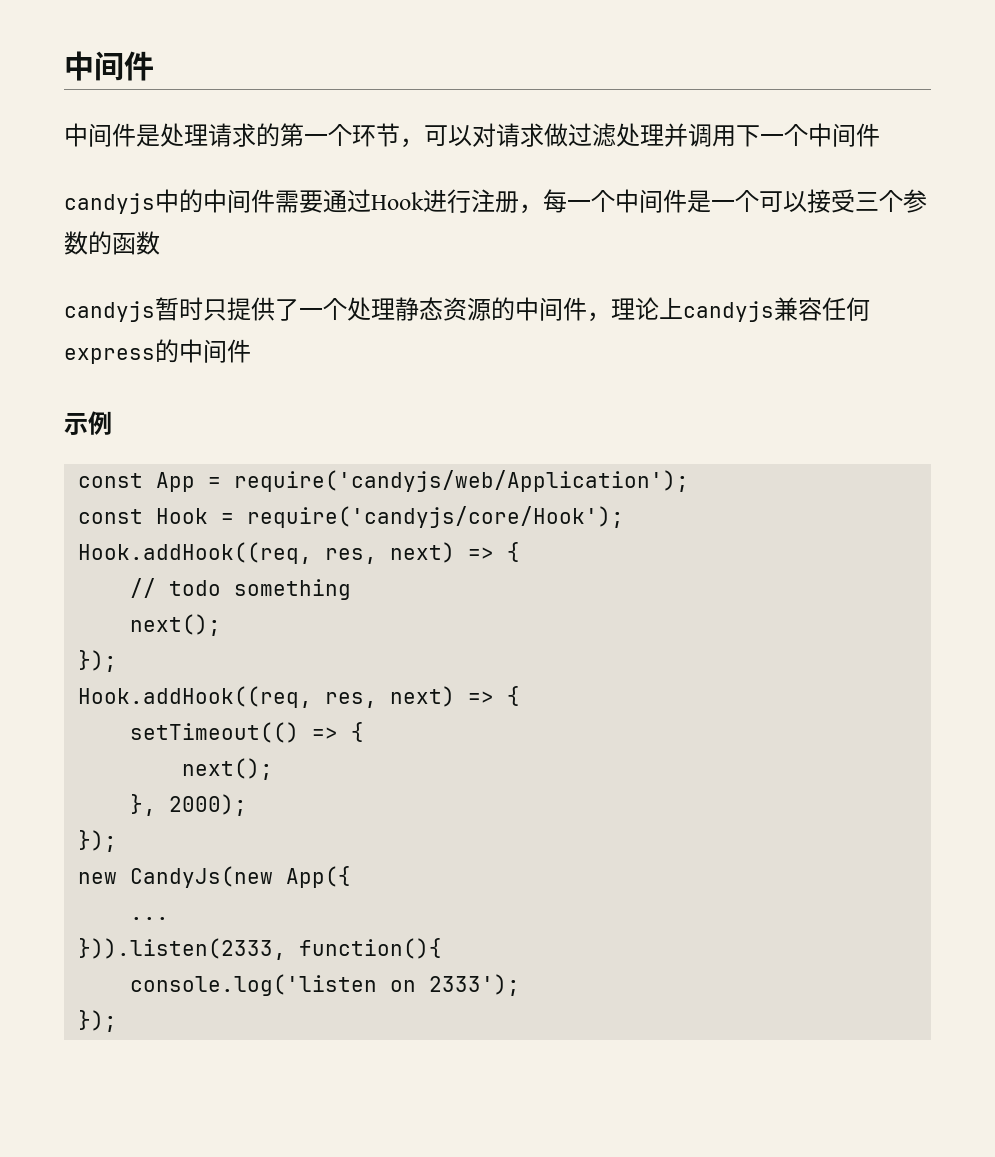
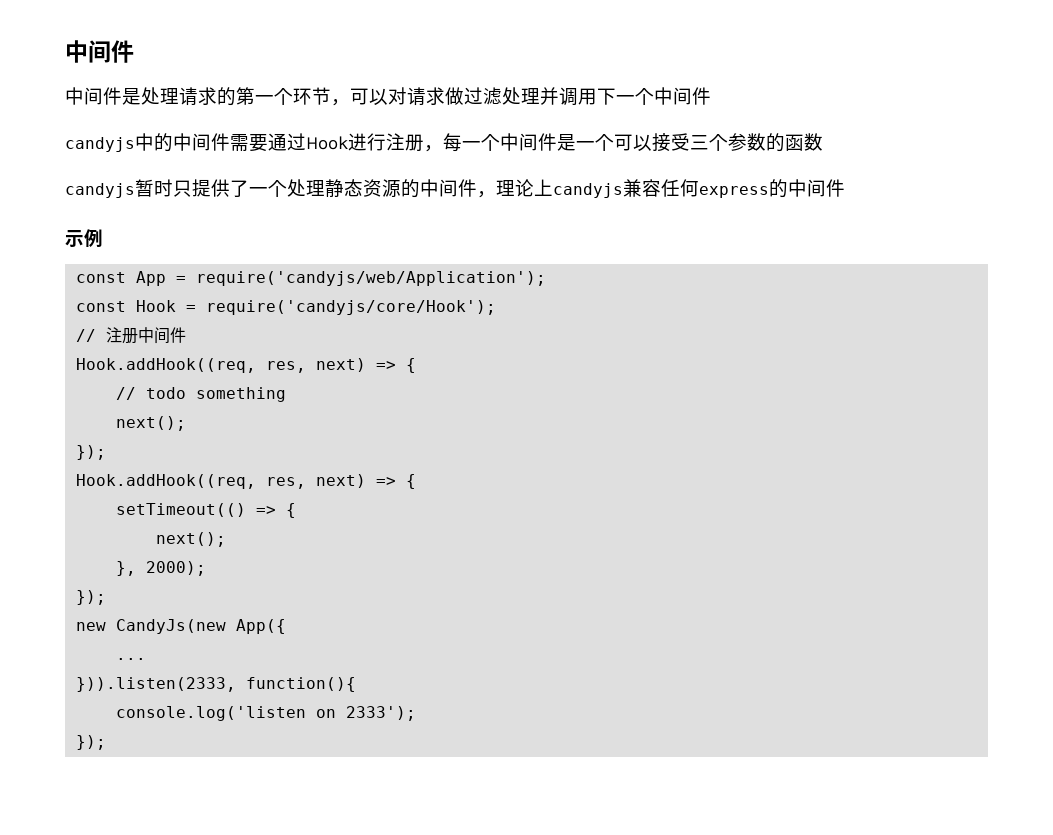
(625, 517) none -> [76,327,187,344] // // 注册中间件

